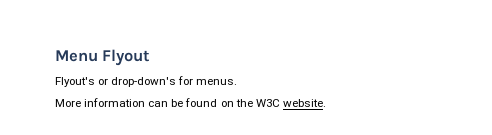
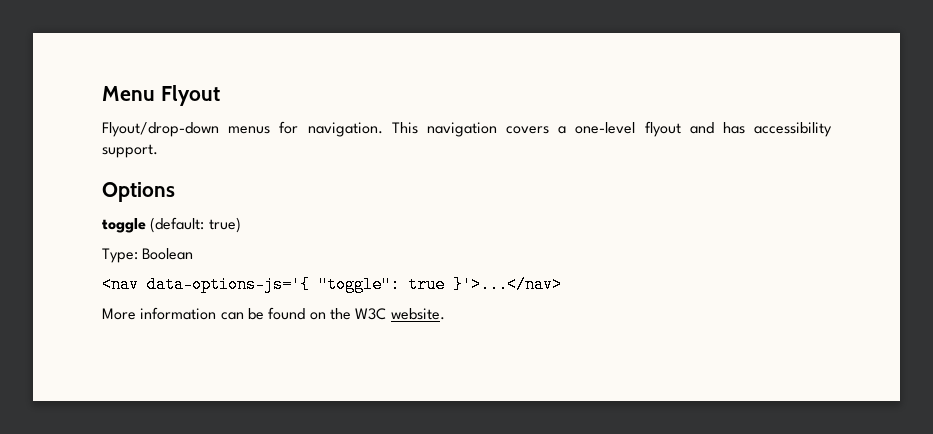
[55,76,238,87] Flyout's or drop-down's for menus. -> [102,121,832,137] [102,144,158,158] [102,182,175,202] [102,217,241,233] [102,248,194,263] [102,276,562,293] Flyout/drop-down menus for navigation. This navigation covers a one-level flyout and has accessibility support. // Options // toggle (default: true) // Type: Boolean // <nav data-options-js='{ "toggle": true }'>...</nav>

